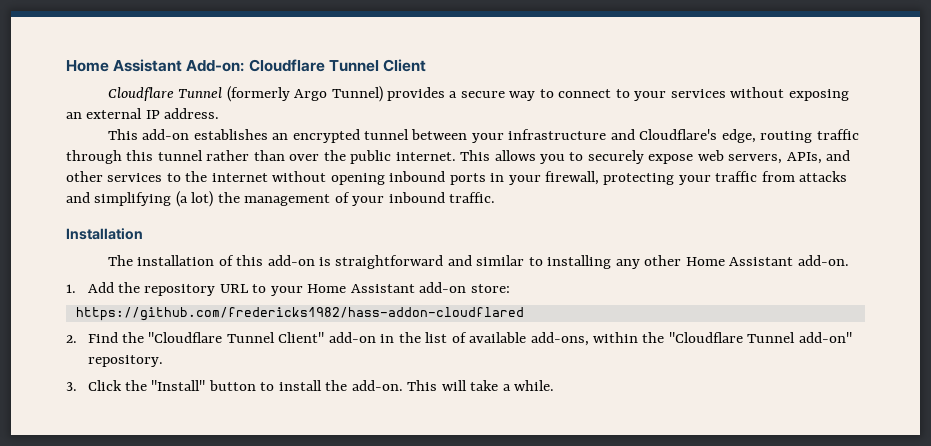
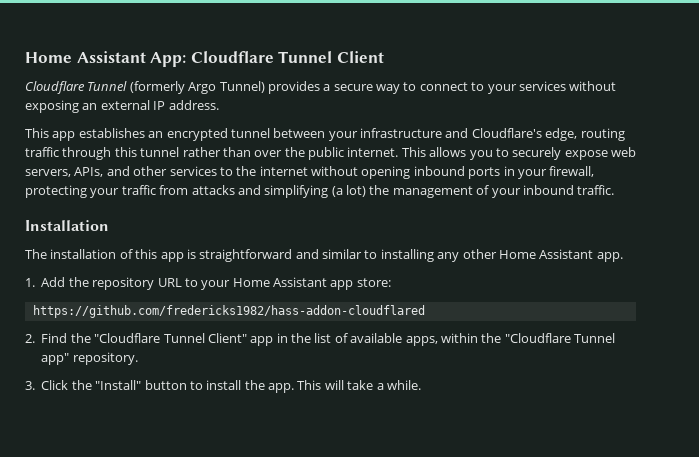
[66,59,245,72] Home Assistant Add-on: -> [25,51,187,67] Home Assistant App:
[142,129,190,140] add-on -> [52,131,76,141] app
[267,255,315,266] add-on -> [160,252,184,262] app
[797,255,849,266] add-on. -> [596,252,623,262] app.
[419,282,467,293] add-on -> [330,280,354,290] app
[328,332,376,343] add-on -> [250,336,274,346] app
[530,332,589,346] add-ons, -> [405,336,438,346] apps,
[798,332,852,343] add-on" -> [41,353,70,365] app"
[351,380,403,391] add-on. -> [267,383,294,393] app.

